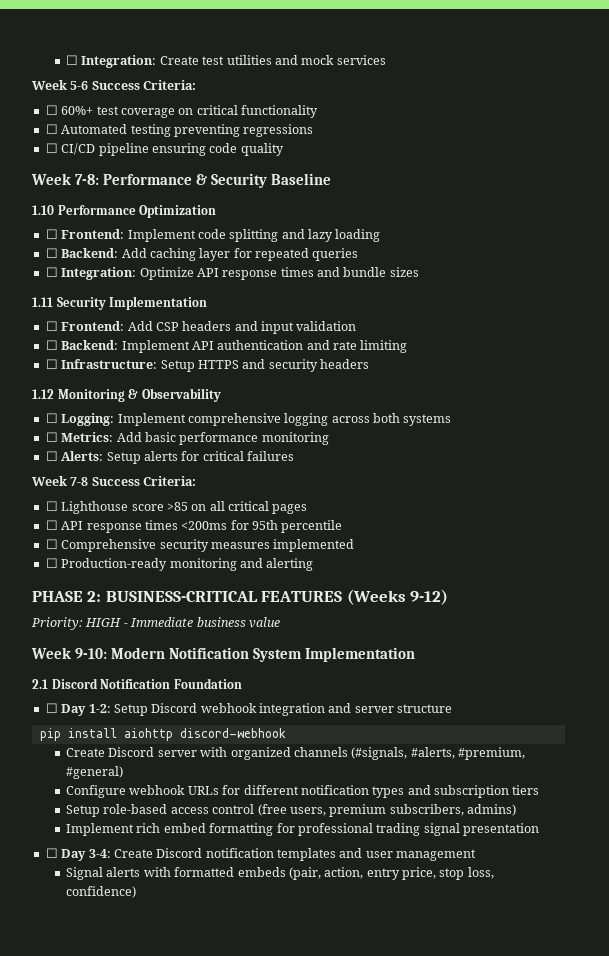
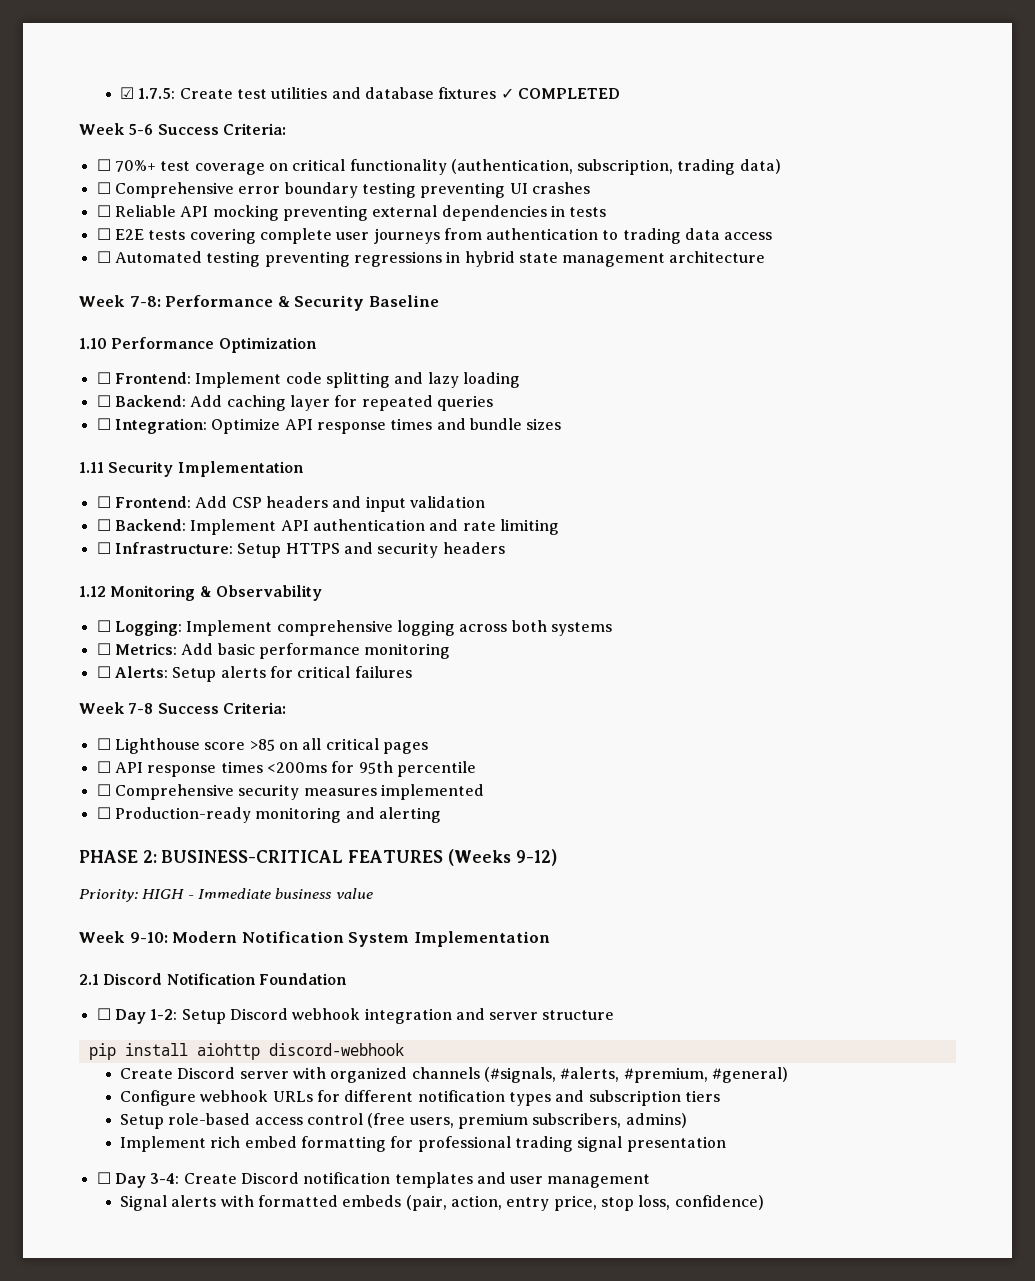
[66,55,157,68] ☐ Integration: -> [120,87,176,99] ☑ 1.7.5:
[301,55,386,65] mock services -> [364,87,620,99] database fixtures ✓ COMPLETED
[61,106,94,115] 60%+ -> [114,160,156,172] 70%+
(318, 111) none -> [450,159,781,175] [96,182,590,198] [96,205,607,221] [96,228,773,244] (authentication, subscription, trading data) // ☐ Comprehensive error boundary testing preventing UI crashes // ☐ Reliable API mocking preventing external dependencies in tests // ☐ E2E tests covering complete user journeys from authentication to trading data access
[45,143,284,156] // ☐ CI/CD pipeline ensuring code quality -> [446,251,766,267] in hybrid state management architecture

